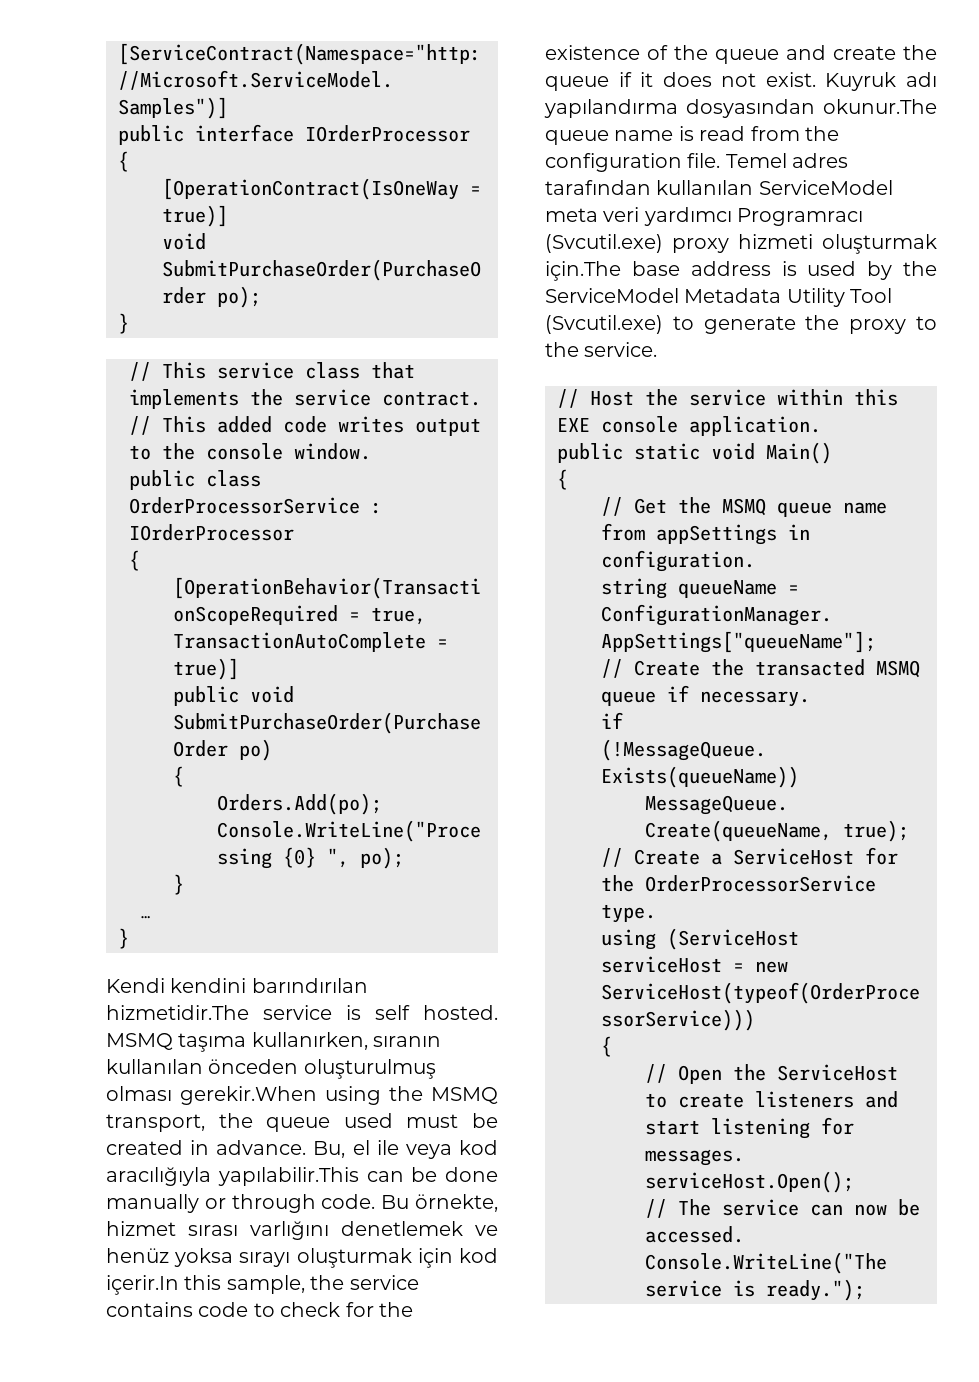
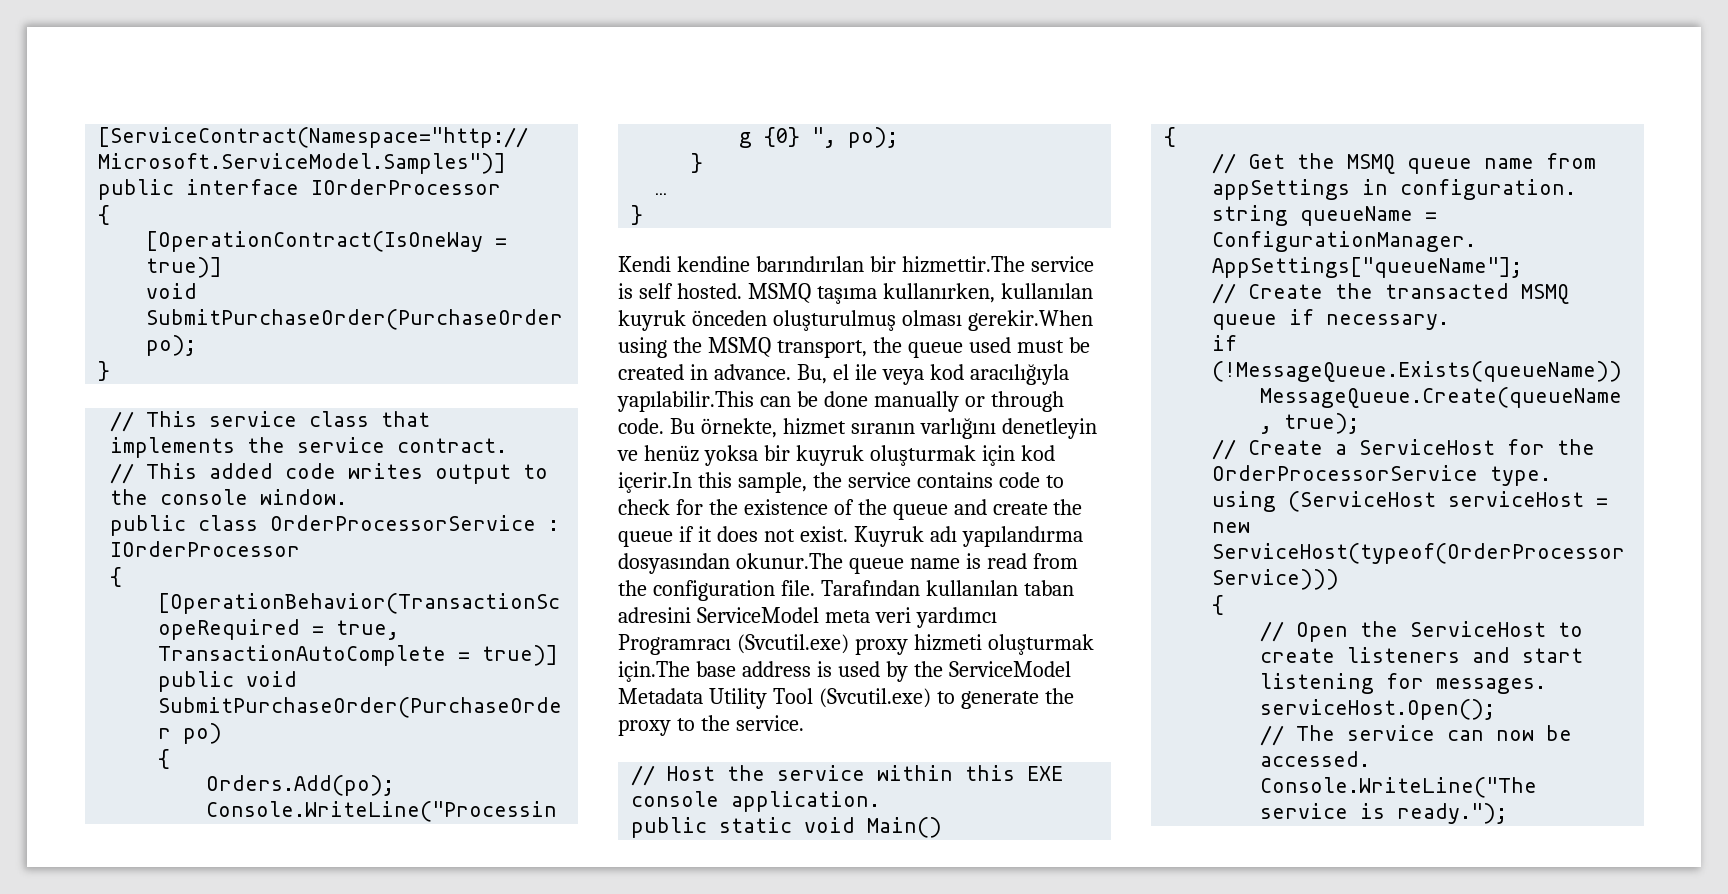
[170,978,368,993] [106,1005,249,1020] kendini barındırılan hizmetidir.The -> [676,256,1025,273] kendine barındırılan bir hizmettir.The
[373,1036,442,1047] [106,1059,203,1074] sıranın kullanılan -> [1000,283,1093,299] [618,310,686,331] kullanılan kuyruk
[188,1221,463,1240] sırası varlığını denetlemek -> [850,418,1097,439] sıranın varlığını denetleyin
[239,1252,291,1267] sırayı -> [763,445,864,466] bir kuyruk
[725,153,849,168] [545,180,754,195] Temel adres tarafından kullanılan -> [820,580,1074,596] [618,607,691,623] Tarafından kullanılan taban adresini

